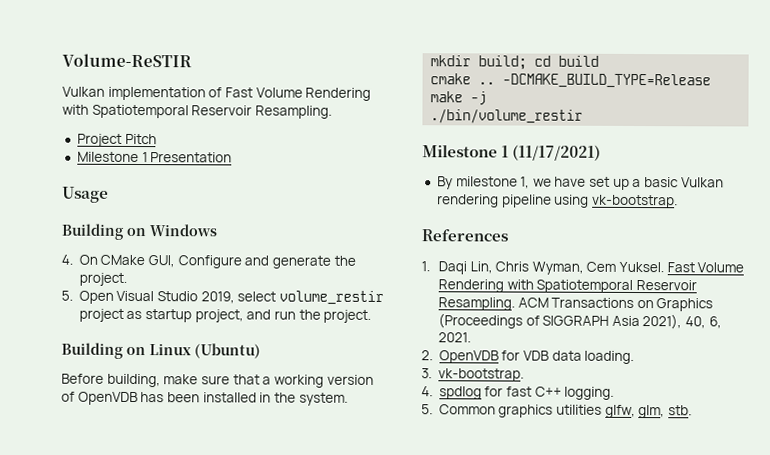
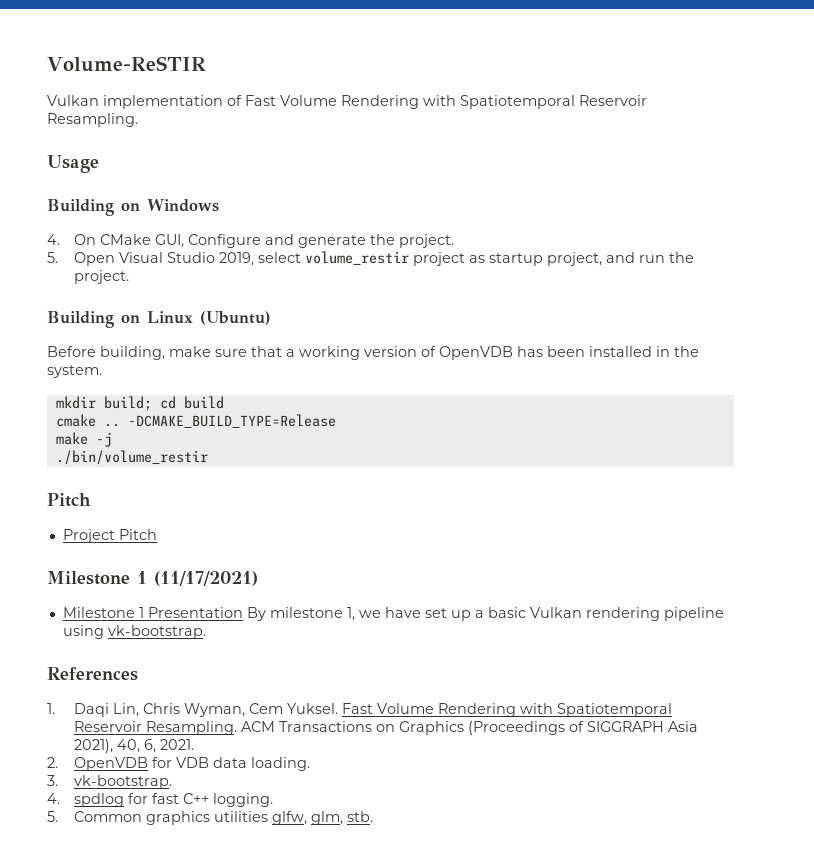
[76,133,157,147] [76,151,233,163] // Project Pitch // Milestone 1 Presentation -> (138, 120) none
(584, 116) none -> [47,493,91,507] [62,529,157,543] // Pitch // Project Pitch
(602, 152) none -> [62,607,243,618] Milestone 1 Presentation

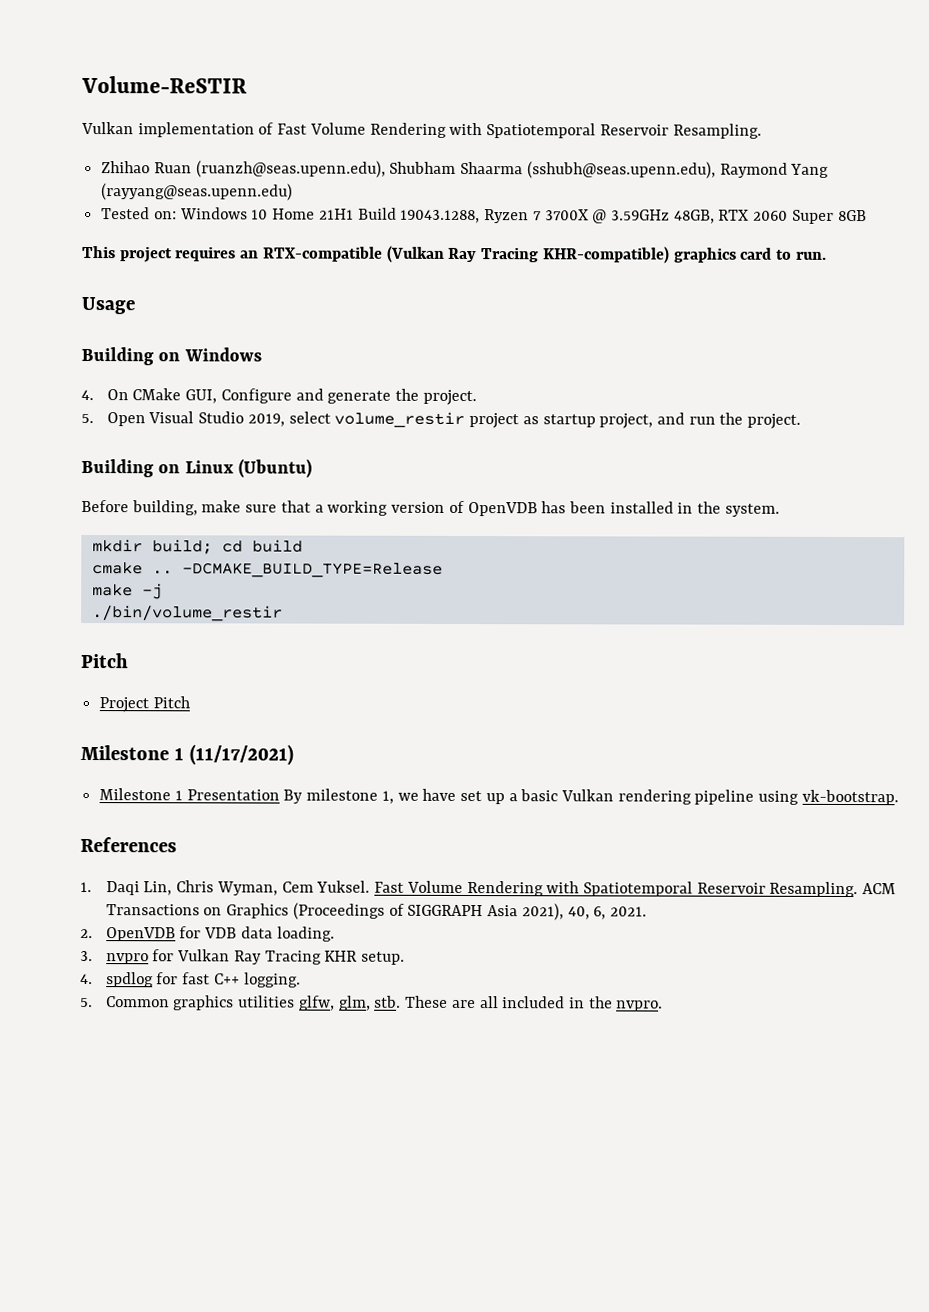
(138, 120) none -> [101,160,830,179] [101,183,294,201] [101,207,867,224] [82,245,827,264] // Zhihao Ruan (ruanzh@seas.upenn.edu), Shubham Shaarma (sshubh@seas.upenn.edu), Raymond Yang (rayyang@seas.upenn.edu) // Tested on: Windows 10 Home 21H1 Build 19043.1288, Ryzen 7 3700X @ 3.59GHz 48GB, RTX 2060 Super 8GB // This project requires an RTX-compatible (Vulkan Ray Tracing KHR-compatible) graphics card to run.
[73,775,172,789] vk-bootstrap. -> [105,949,406,965] nvpro for Vulkan Ray Tracing KHR setup.
(373, 816) none -> [405,995,664,1012] These are all included in the nvpro.

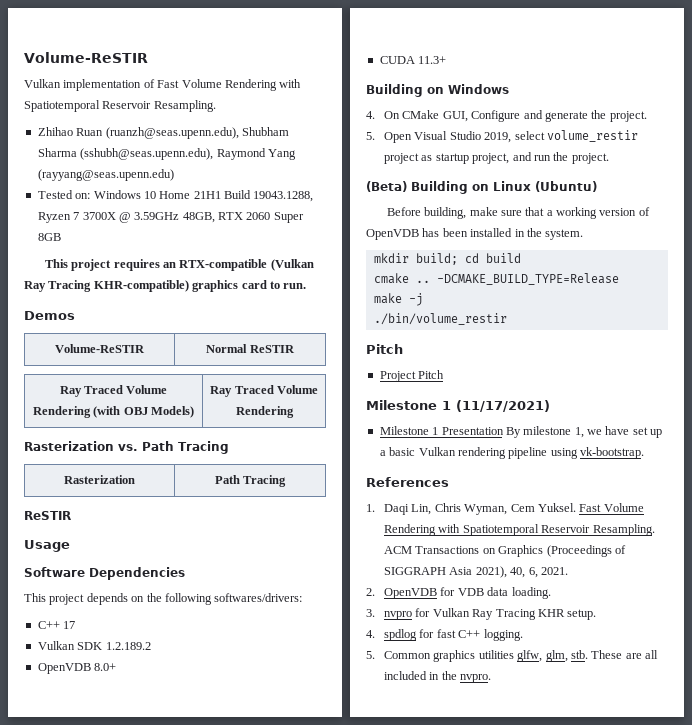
[460,161,524,175] Shaarma -> [37,148,77,157] Sharma
[81,296,135,315] Usage -> [24,311,75,320] [55,344,145,353] [206,344,295,353] [59,385,168,397] [32,406,195,418] [210,385,318,397] [235,406,294,418] [24,441,229,454] [64,475,135,484] [214,475,287,487] [24,511,71,520] [24,540,70,552] [24,567,185,580] [24,593,303,605] [37,621,76,629] [37,641,151,650] [37,663,117,674] [379,56,447,64] Demos // Volume-ReSTIR | Normal ReSTIR // Ray Traced Volume Rendering (with OBJ Models) | Ray Traced Volume Rendering // Rasterization vs. Path Tracing // Rasterization | Path Tracing // ReSTIR // Usage // Software Dependencies // This project depends on the following softwares/drivers: // C++ 17 // Vulkan SDK 1.2.189.2 // OpenVDB 8.0+ // CUDA 11.3+
(802, 421) none -> [366,181,407,192] (Beta)

